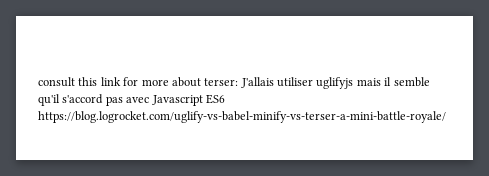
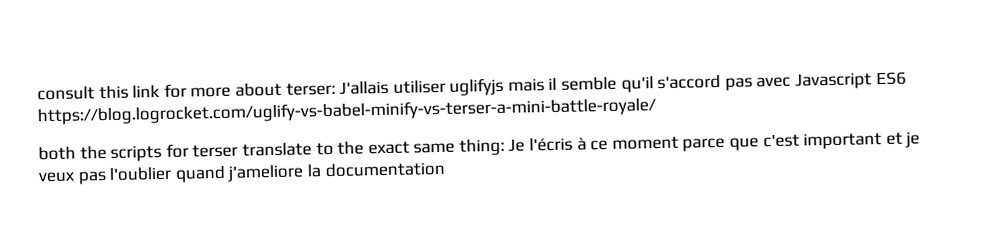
(446, 117) none -> [38,131,921,162] [38,161,445,185] // both the scripts for terser translate to the exact same thing: Je l'écris à ce moment parce que c'est important et je veux pas l'oublier quand j'ameliore la documentation

